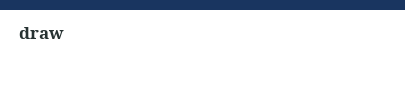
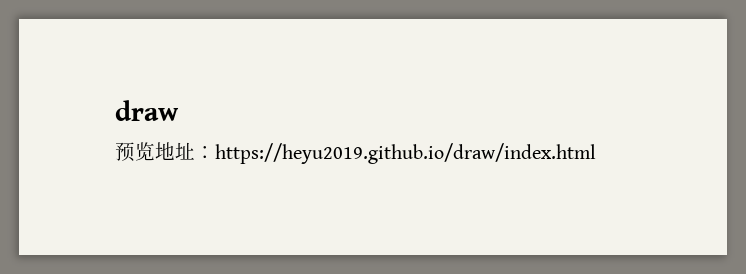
(64, 33) none -> [115,142,596,164] // 预览地址：https://heyu2019.github.io/draw/index.html

